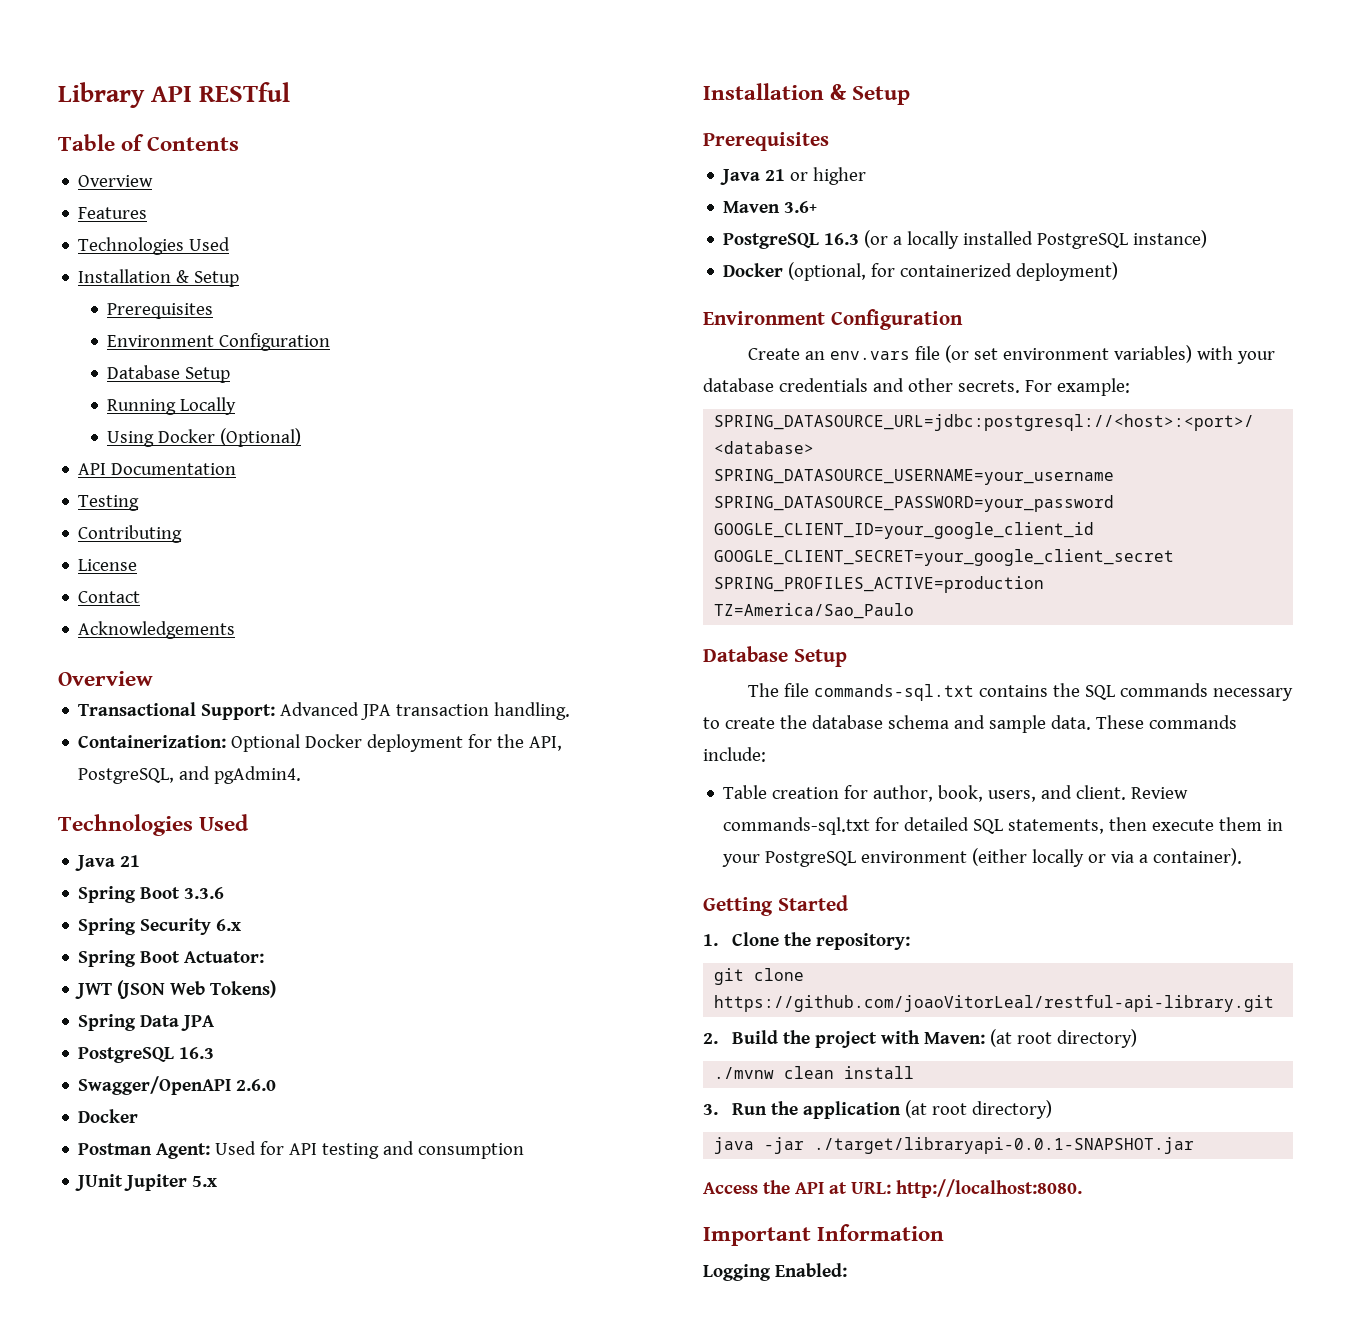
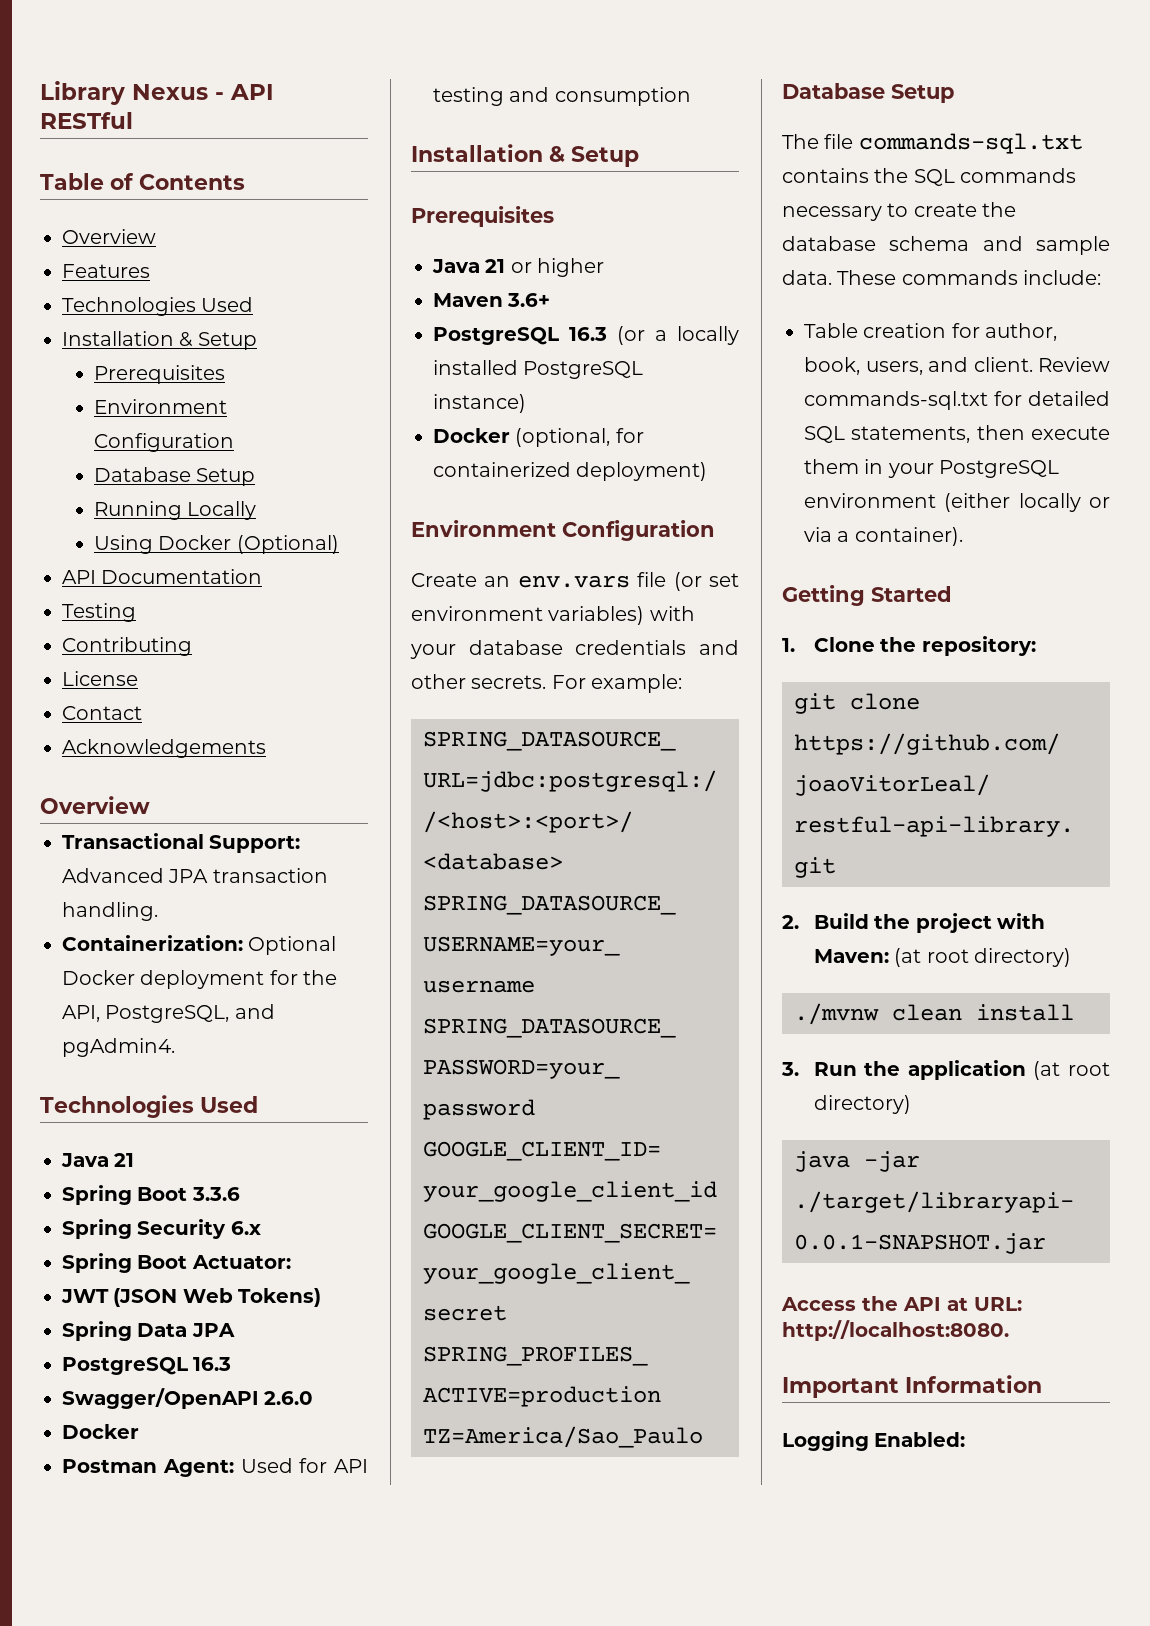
(145, 95) none -> [132,84,224,100] Nexus -
[75,1174,218,1191] // JUnit Jupiter 5.x -> (691, 96) none

